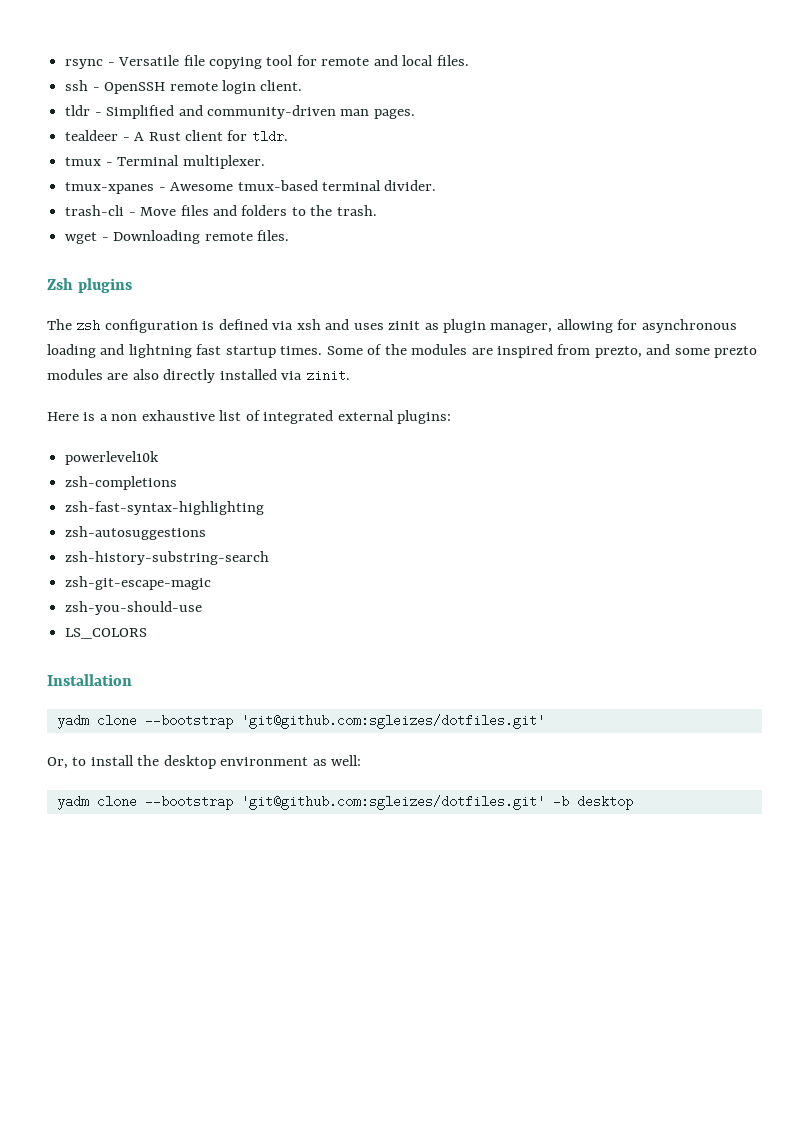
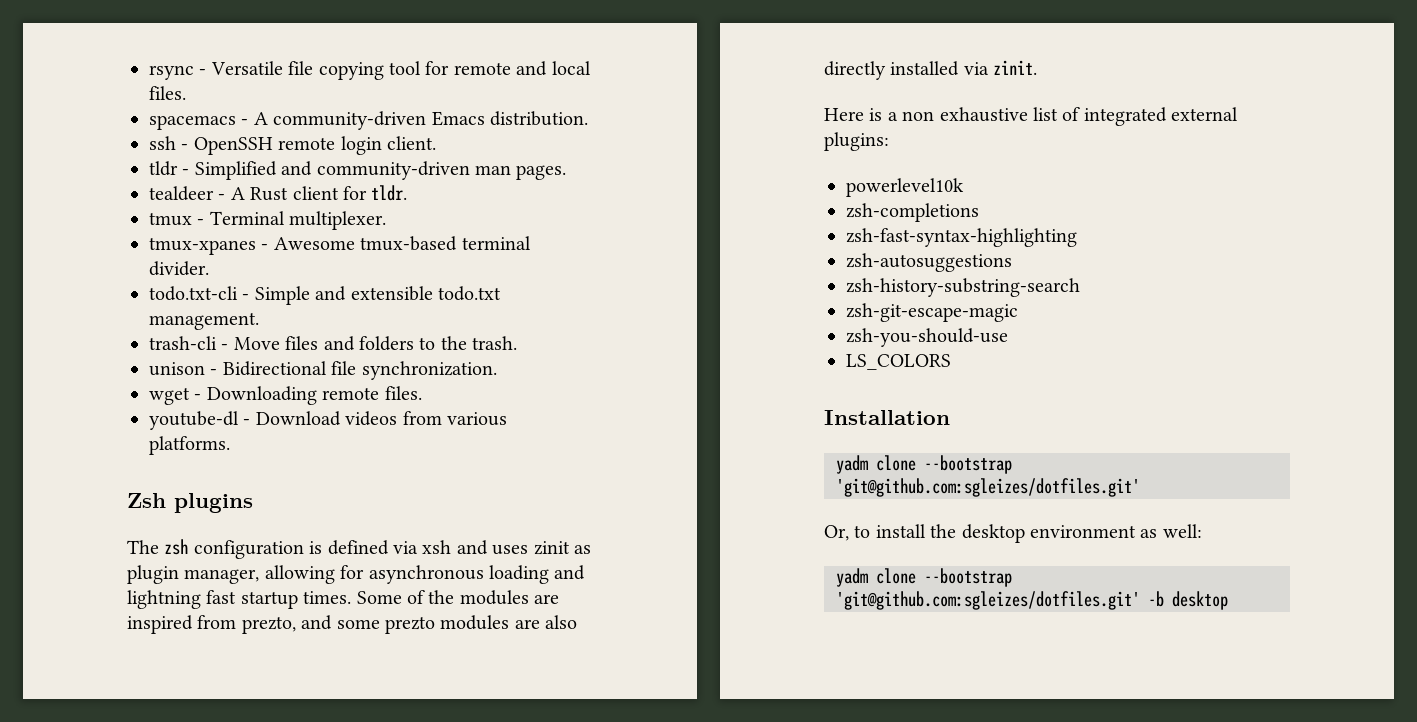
(469, 60) none -> [149,111,588,130] // spacemacs - A community-driven Emacs distribution.
(437, 185) none -> [149,286,501,305] [149,312,259,330] // todo.txt-cli - Simple and extensible todo.txt management.
(377, 210) none -> [149,361,497,380] // unison - Bidirectional file synchronization.
(289, 235) none -> [149,411,507,430] [149,436,230,455] // youtube-dl - Download videos from various platforms.

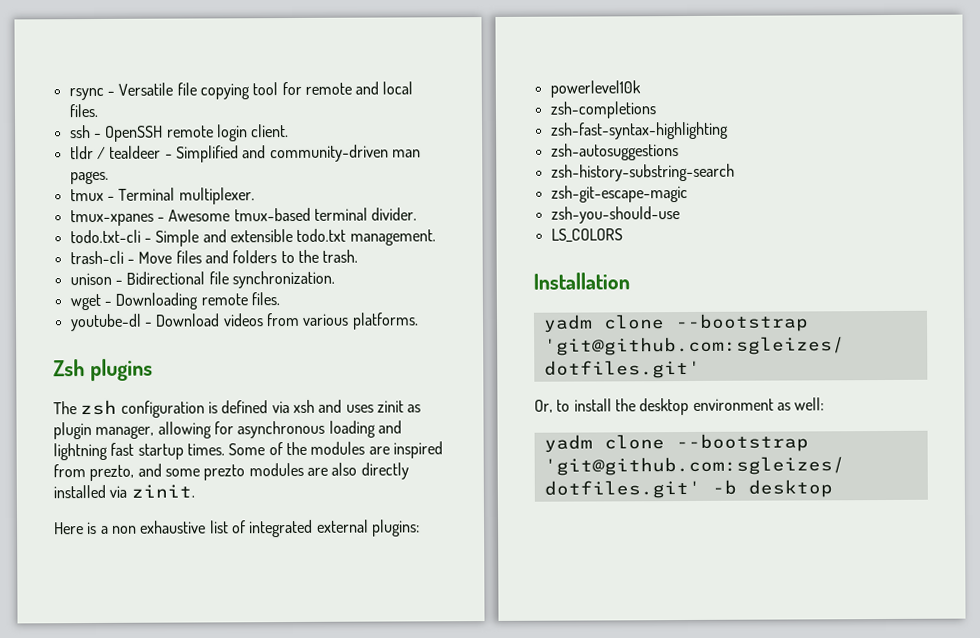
[149,111,588,130] // spacemacs - A community-driven Emacs distribution. -> (98, 110) none
(178, 168) none -> [96,145,162,159] / tealdeer
[149,185,408,201] // tealdeer - A Rust client for tldr. -> (109, 177) none

